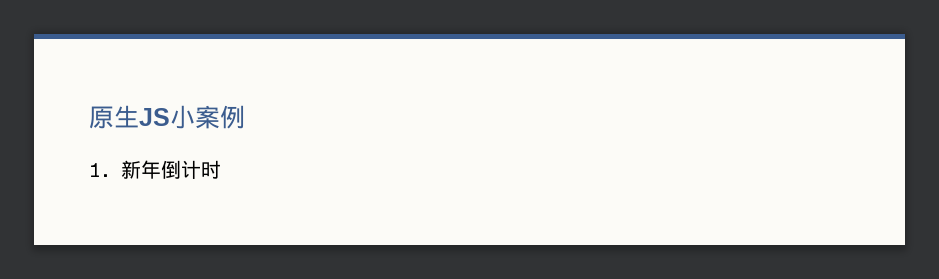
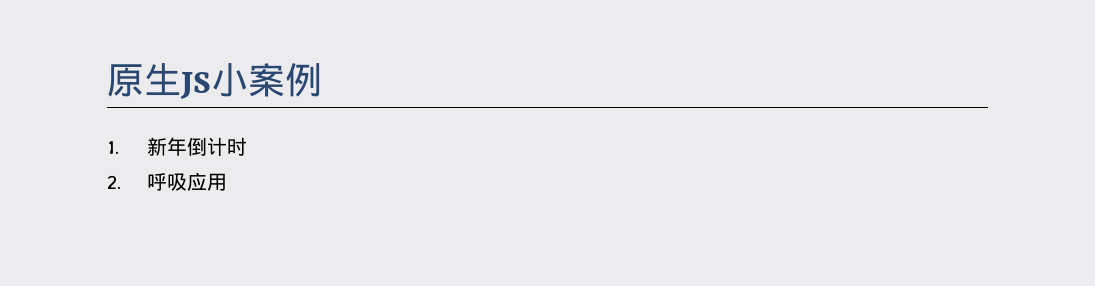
(221, 169) none -> [107,172,227,191] // 2.呼吸应用

